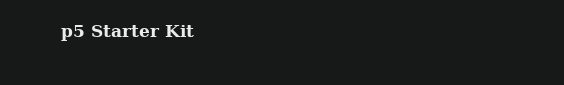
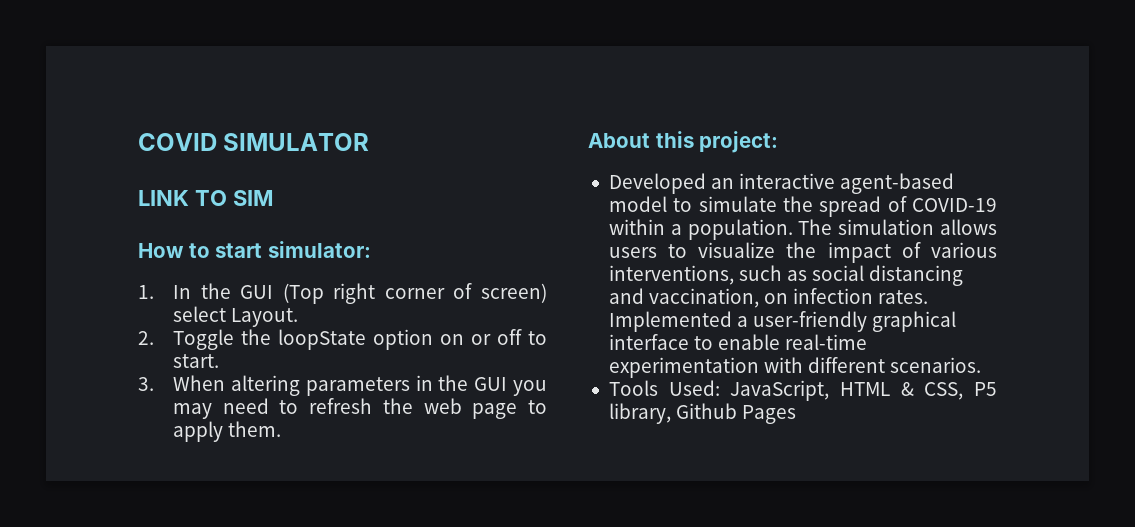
[61,25,194,41] p5 Starter Kit -> [138,133,370,151] [138,190,274,206] [138,241,371,258] [138,283,547,304] [173,306,299,327] [138,329,547,350] [173,354,220,368] [138,375,547,396] [173,398,547,419] [173,421,282,442] [588,131,779,153] [608,173,955,194] [608,196,998,217] [608,219,997,240] [608,242,997,263] [608,265,964,286] [608,288,929,308] [608,311,957,332] [608,334,868,350] [608,357,982,378] [608,380,997,401] [608,403,797,424] COVID SIMULATOR // LINK TO SIM // How to start simulator: // 1. In the GUI (Top right corner of screen) select Layout. // 2. Toggle the loopState option on or off to start. // 3. When altering parameters in the GUI you may need to refresh the web page to apply them. // About this project: // Developed an interactive agent-based model to simulate the spread of COVID-19 within a population. The simulation allows users to visualize the impact of various interventions, such as social distancing and vaccination, on infection rates. Implemented a user-friendly graphical interface to enable real-time experimentation with different scenarios. // Tools Used: JavaScript, HTML & CSS, P5 library, Github Pages

